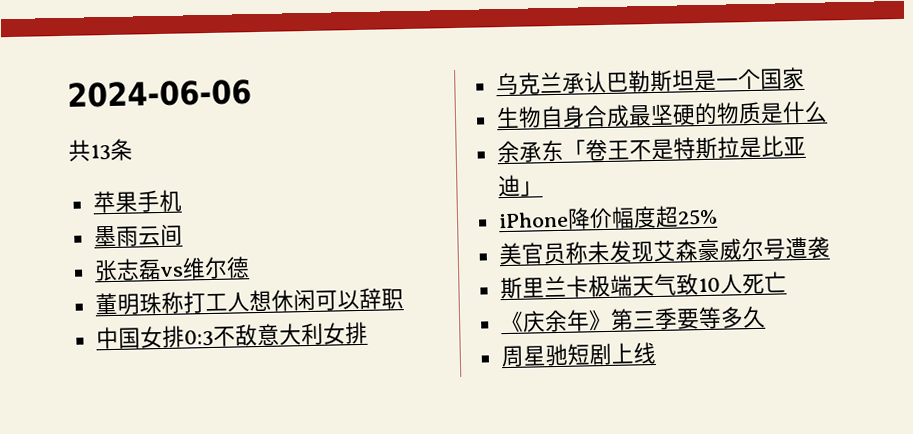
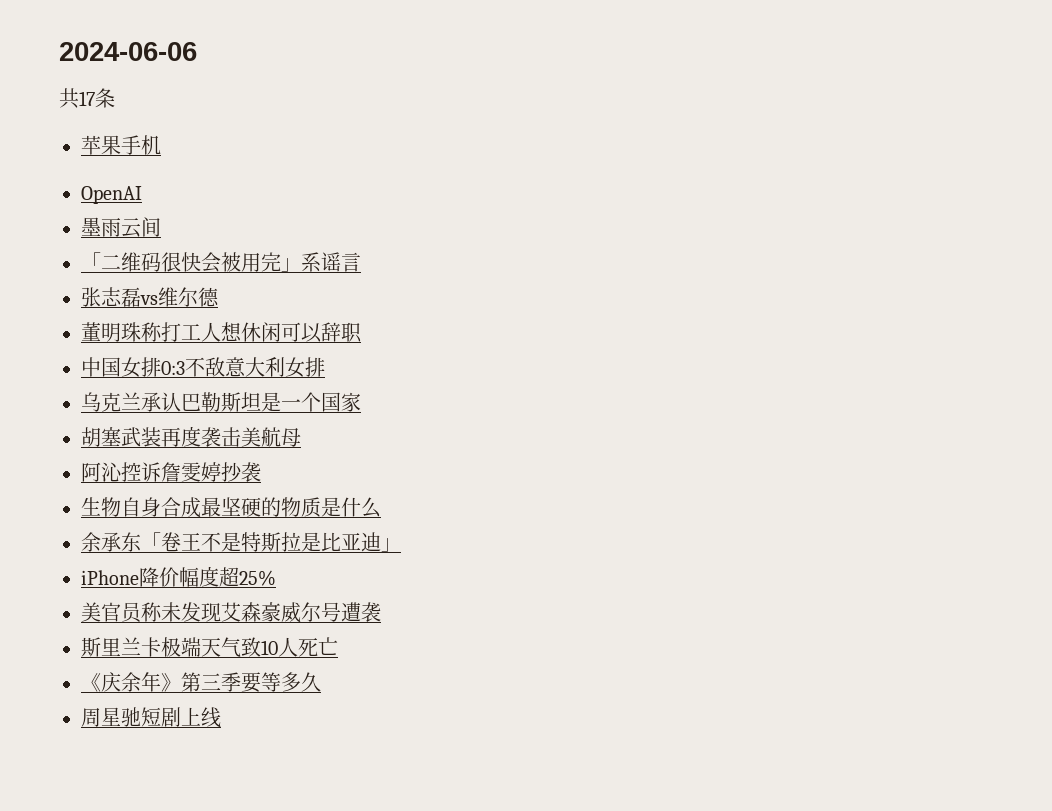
[90,143,111,161] 13 -> [79,91,95,106] 17
(182, 201) none -> [81,186,142,204] // OpenAI
(183, 235) none -> [81,252,361,273] // 「二维码很快会被用完」系谣言
(805, 78) none -> [81,426,301,447] [81,462,261,482] // 胡塞武装再度袭击美航母 // 阿沁控诉詹雯婷抄袭

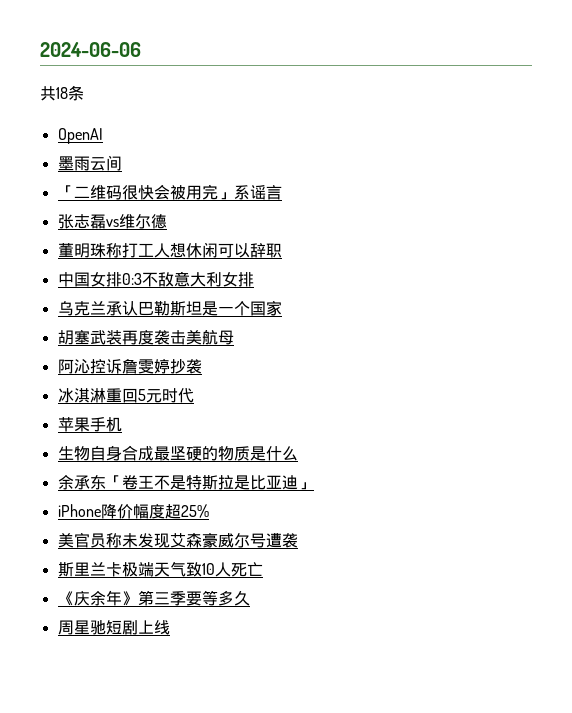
[79,91,95,106] 17 -> [56,87,68,99] 18
[81,135,161,155] // 苹果手机 -> (84, 93) none
(261, 472) none -> [57,388,194,403] [57,417,122,432] // 冰淇淋重回5元时代 // 苹果手机

